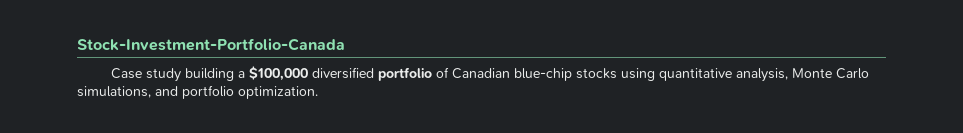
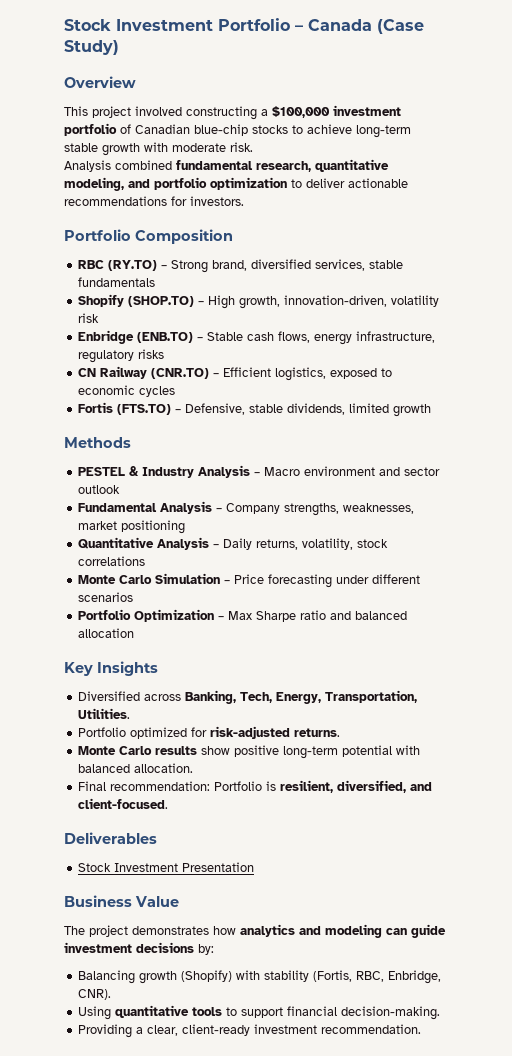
[77,38,345,51] [110,68,234,82] Stock-Investment-Portfolio-Canada // Case study building -> [64,18,424,34] [64,40,119,55] [64,76,136,88] [64,106,257,120] Stock Investment Portfolio – Canada (Case Study) // Overview // This project involved constructing
[311,67,374,79] diversified -> [333,105,401,116] investment
[620,68,869,82] [77,85,318,99] using quantitative analysis, Monte Carlo simulations, and portfolio optimization. -> [292,124,411,138] [64,142,253,156] [64,159,389,172] [64,177,408,191] [64,196,244,206] [64,229,233,244] [78,259,404,273] [78,277,156,287] [78,294,440,309] [78,313,100,323] [78,330,436,345] [78,349,165,363] [78,366,393,381] [78,385,176,397] [78,402,432,417] [64,437,131,448] [78,465,441,478] [78,485,121,494] [78,501,415,516] [78,520,186,534] [78,537,389,550] [78,556,146,566] [78,573,421,588] [78,592,134,602] [78,609,408,622] [78,628,135,638] [64,661,158,676] [78,690,418,704] [78,708,131,719] [78,726,341,739] [78,745,421,759] [78,763,194,773] [78,780,433,793] [78,798,169,809] [64,832,157,844] [78,862,255,872] [64,895,179,907] [64,924,446,938] [64,942,214,955] [78,970,442,984] [78,989,112,1000] [78,1005,441,1020] [78,1024,422,1038] to achieve long-term stable growth with moderate risk. // Analysis combined fundamental research, quantitative modeling, and portfolio optimization to deliver actionable recommendations for investors. // Portfolio Composition // RBC (RY.TO) – Strong brand, diversified services, stable fundamentals // Shopify (SHOP.TO) – High growth, innovation-driven, volatility risk // Enbridge (ENB.TO) – Stable cash flows, energy infrastructure, regulatory risks // CN Railway (CNR.TO) – Efficient logistics, exposed to economic cycles // Fortis (FTS.TO) – Defensive, stable dividends, limited growth // Methods // PESTEL & Industry Analysis – Macro environment and sector outlook // Fundamental Analysis – Company strengths, weaknesses, market positioning // Quantitative Analysis – Daily returns, volatility, stock correlations // Monte Carlo Simulation – Price forecasting under different scenarios // Portfolio Optimization – Max Sharpe ratio and balanced allocation // Key Insights // Diversified across Banking, Tech, Energy, Transportation, Utilities. // Portfolio optimized for risk-adjusted returns. // Monte Carlo results show positive long-term potential with balanced allocation. // Final recommendation: Portfolio is resilient, diversified, and client-focused. // Deliverables // Stock Investment Presentation // Business Value // The project demonstrates how analytics and modeling can guide investment decisions by: // Balancing growth (Shopify) with stability (Fortis, RBC, Enbridge, CNR). // Using quantitative tools to support financial decision-making. // Providing a clear, client-ready investment recommendation.

